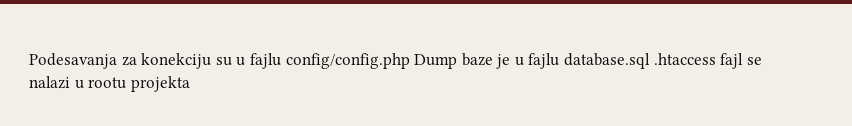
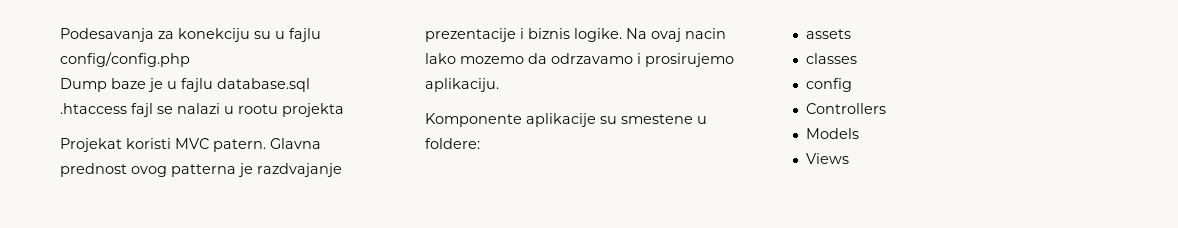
(410, 61) none -> (190, 59) //
(651, 61) none -> (310, 85) //
(190, 84) none -> [60,138,321,152] [60,163,342,177] [425,28,726,42] [425,53,734,67] [425,78,499,92] [425,113,707,127] [425,138,480,149] [805,29,851,39] [805,53,857,64] [805,78,852,92] [805,103,886,114] [805,128,859,139] [805,153,849,164] // Projekat koristi MVC patern. Glavna prednost ovog patterna je razdvajanje prezentacije i biznis logike. Na ovaj nacin lako mozemo da odrzavamo i prosirujemo aplikaciju. // Komponente aplikacije su smestene u foldere: // assets // classes // config // Controllers // Models // Views

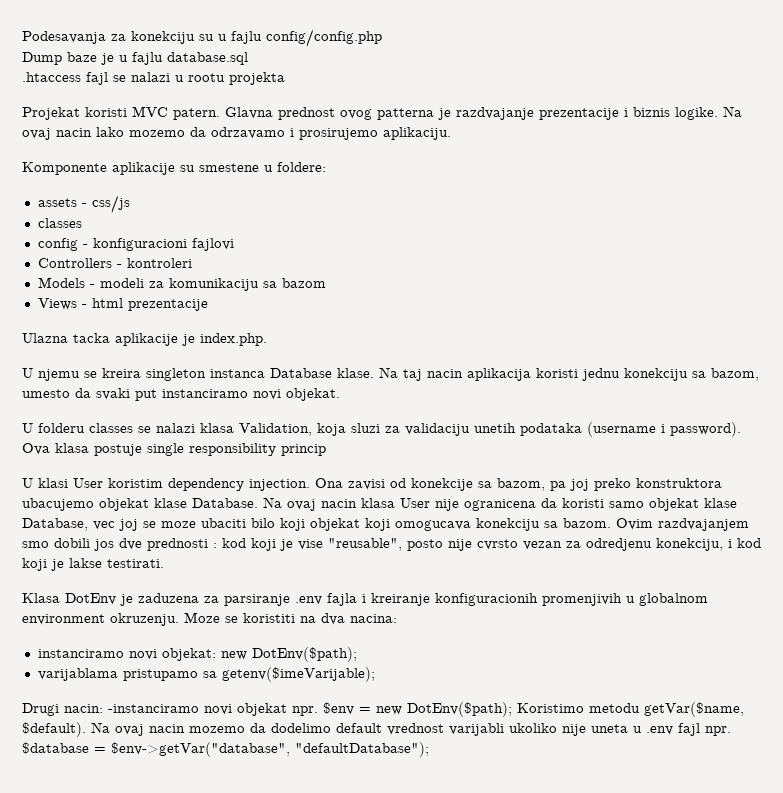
(851, 34) none -> [81,195,130,213] - css/js
(852, 85) none -> [82,238,234,251] - konfiguracioni fajlovi
(886, 108) none -> [116,258,192,268] - kontroleri
[805,153,849,164] // Views -> [89,278,326,291] [37,298,208,311] [22,333,267,346] [22,367,759,381] [22,388,340,401] [22,422,741,437] [22,443,326,456] [22,478,722,491] [22,497,737,511] [22,518,749,531] [22,538,761,551] [22,558,164,571] [22,593,708,606] [22,612,397,626] [37,647,357,662] [37,667,375,682] [22,702,744,717] [22,722,731,737] [22,742,429,757] - modeli za komunikaciju sa bazom // Views - html prezentacije // Ulazna tacka aplikacije je index.php. // U njemu se kreira singleton instanca Database klase. Na taj nacin aplikacija koristi jednu konekciju sa bazom, umesto da svaki put instanciramo novi objekat. // U folderu classes se nalazi klasa Validation, koja sluzi za validaciju unetih podataka (username i password). Ova klasa postuje single responsibility princip // U klasi User koristim dependency injection. Ona zavisi od konekcije sa bazom, pa joj preko konstruktora ubacujemo objekat klase Database. Na ovaj nacin klasa User nije ogranicena da koristi samo objekat klase Database, vec joj se moze ubaciti bilo koji objekat koji omogucava konekciju sa bazom. Ovim razdvajanjem smo dobili jos dve prednosti : kod koji je vise "reusable", posto nije cvrsto vezan za odredjenu konekciju, i kod koji je lakse testirati. // Klasa DotEnv je zaduzena za parsiranje .env fajla i kreiranje konfiguracionih promenjivih u globalnom environment okruzenju. Moze se koristiti na dva nacina: // instanciramo novi objekat: new DotEnv($path); // varijablama pristupamo sa getenv($imeVarijable); // Drugi nacin: -instanciramo novi objekat npr. $env = new DotEnv($path); Koristimo metodu getVar($name, $default). Na ovaj nacin mozemo da dodelimo default vrednost varijabli ukoliko nije uneta u .env fajl npr. $database = $env->getVar("database", "defaultDatabase");

